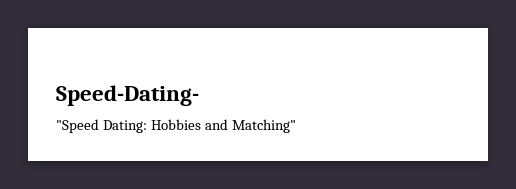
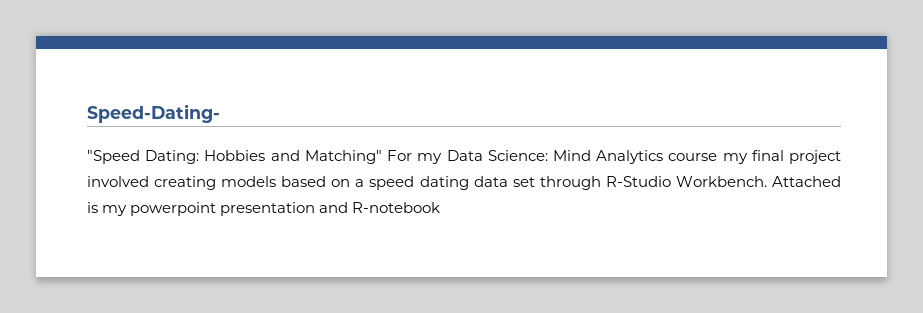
(296, 126) none -> [387,150,841,164] [87,176,842,190] [87,202,441,216] For my Data Science: Mind Analytics course my final project involved creating models based on a speed dating data set through R-Studio Workbench. Attached is my powerpoint presentation and R-notebook

